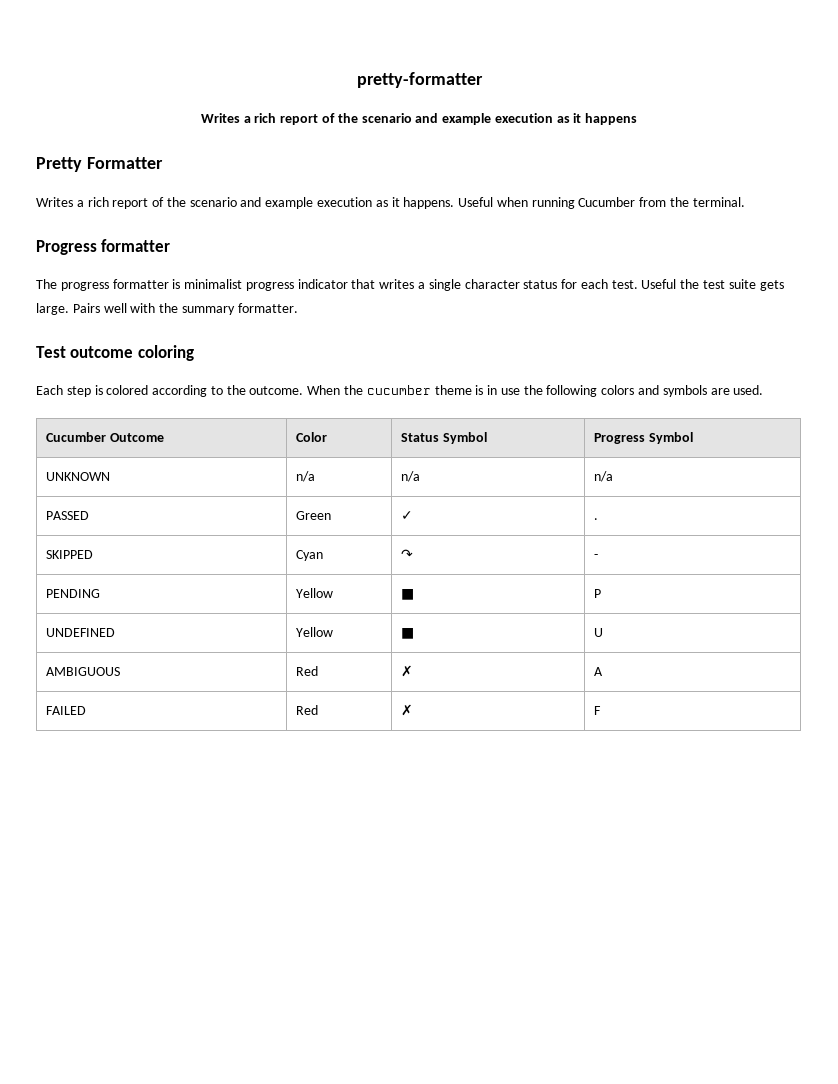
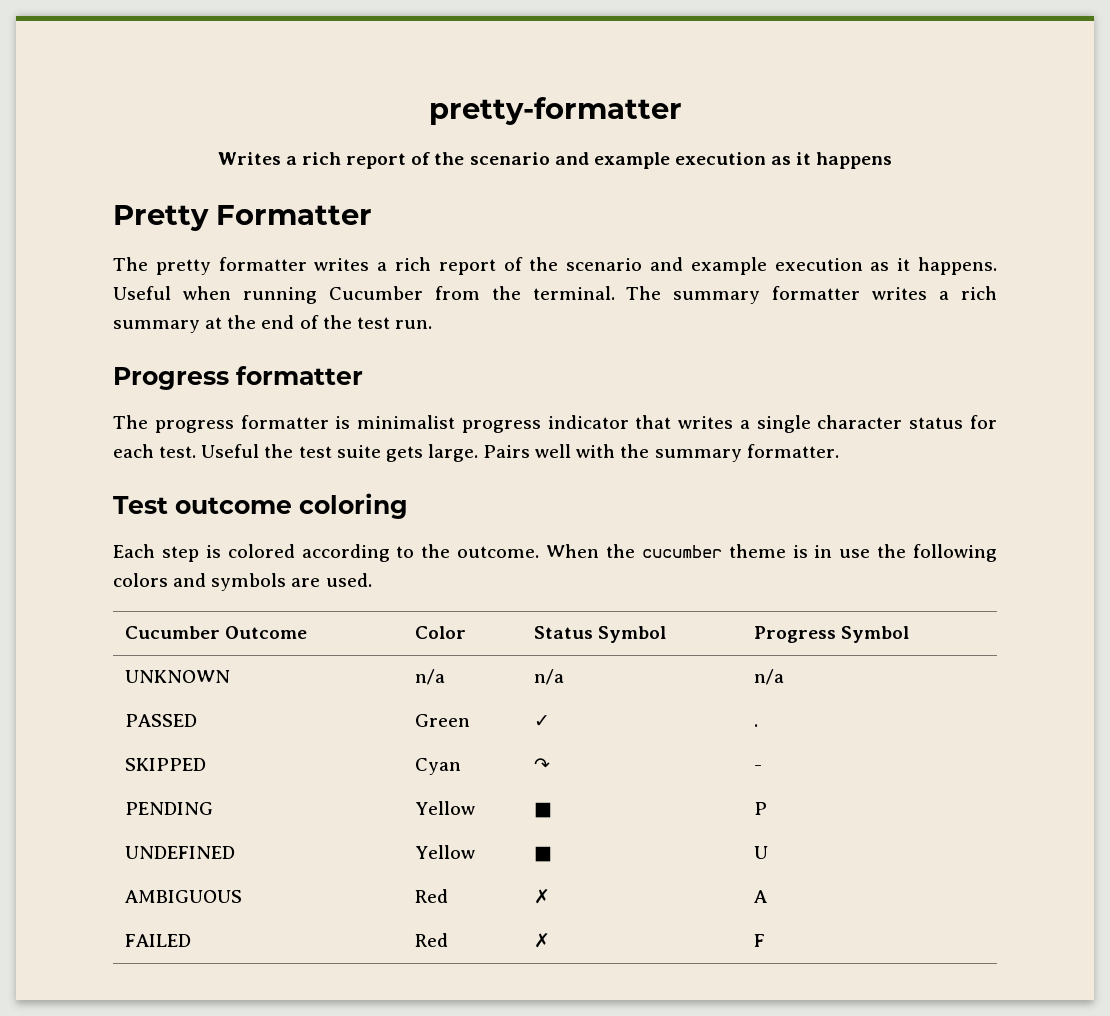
[36,197,73,207] Writes -> [113,257,370,275] The pretty formatter writes
(745, 202) none -> [626,286,997,304] [113,315,432,333] The summary formatter writes a rich summary at the end of the test run.

